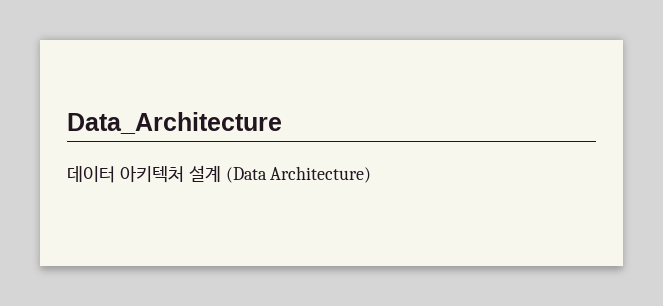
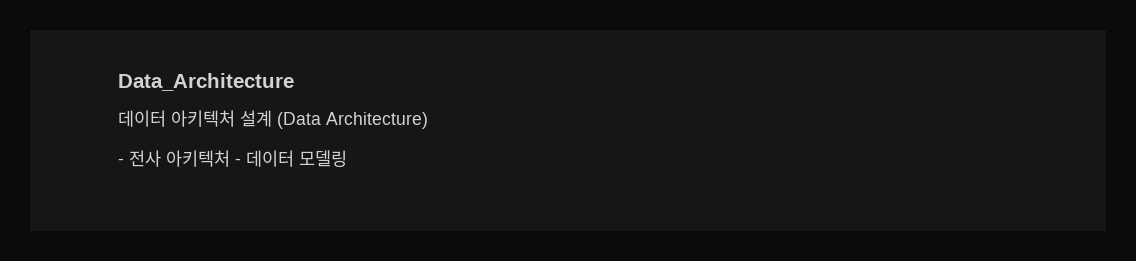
(372, 174) none -> [118,150,347,167] // - 전사 아키텍처 - 데이터 모델링

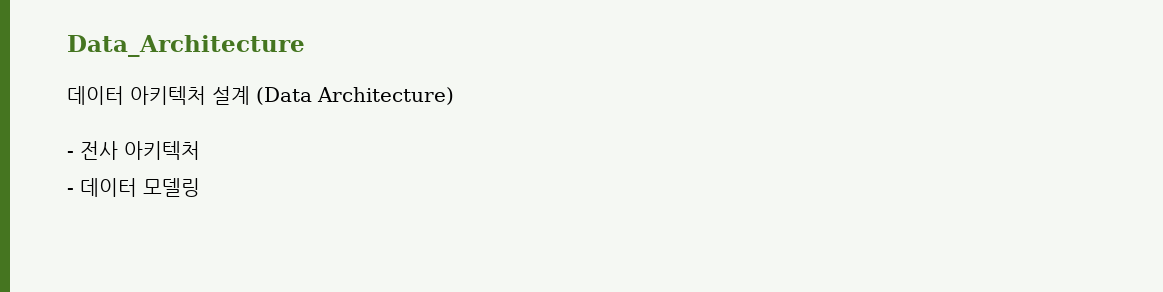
(230, 158) none -> (200, 150) //

